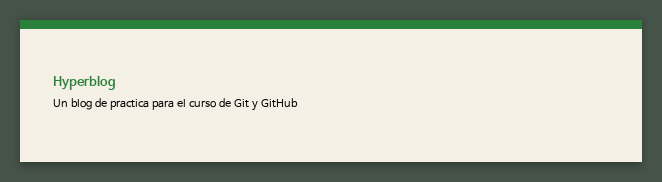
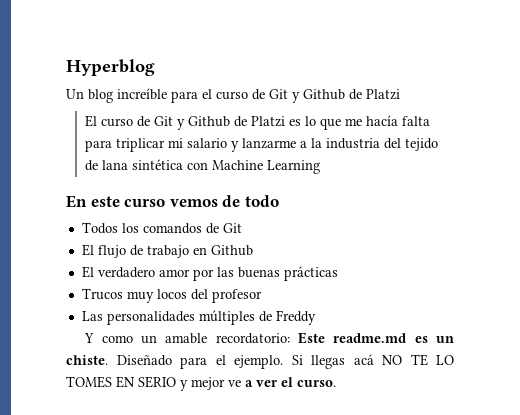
[94,98,149,110] de practica -> [117,88,167,100] increíble
[260,98,298,108] GitHub -> [303,89,400,100] [84,115,430,130] [84,138,438,152] [84,159,320,174] [66,195,279,208] [81,222,242,234] [81,244,253,258] [81,266,338,281] [81,288,262,303] [81,310,316,325] [84,332,454,344] [66,354,454,369] [66,376,336,391] Github de Platzi // El curso de Git y Github de Platzi es lo que me hacía falta para triplicar mi salario y lanzarme a la industria del tejido de lana sintética con Machine Learning // En este curso vemos de todo // Todos los comandos de Git // El flujo de trabajo en Github // El verdadero amor por las buenas prácticas // Trucos muy locos del profesor // Las personalidades múltiples de Freddy // Y como un amable recordatorio: Este readme.md es un chiste. Diseñado para el ejemplo. Si llegas acá NO TE LO TOMES EN SERIO y mejor ve a ver el curso.

